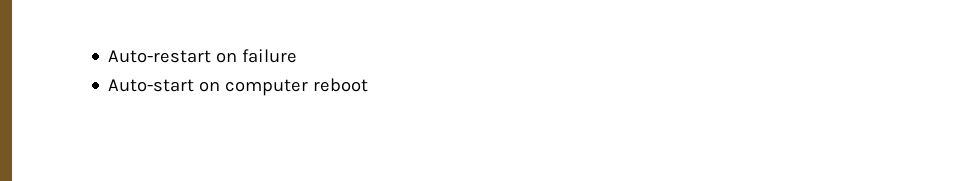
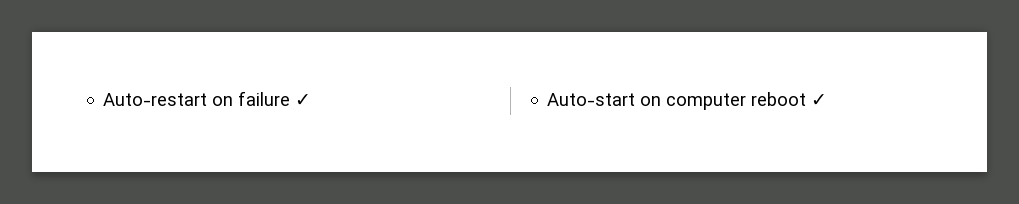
(298, 56) none -> [295,94,312,106] ✓
(369, 85) none -> [811,94,828,106] ✓

